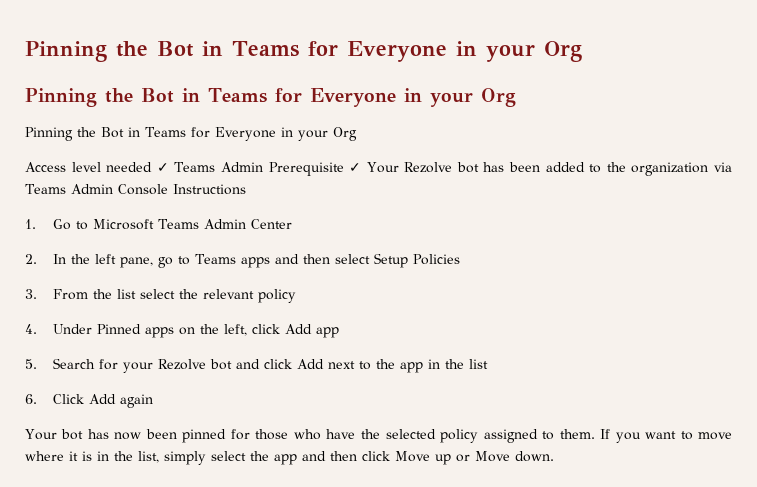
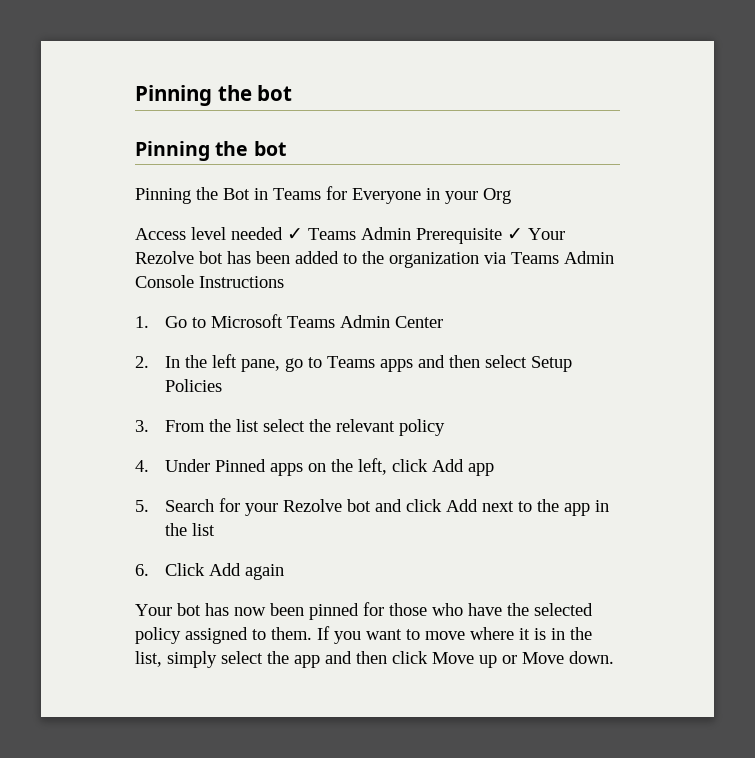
[25,41,582,62] [25,88,516,107] Pinning the Bot in Teams for Everyone in your Org // Pinning the Bot in Teams for Everyone in your Org -> [135,85,293,106] [135,141,286,161] Pinning the bot // Pinning the bot

